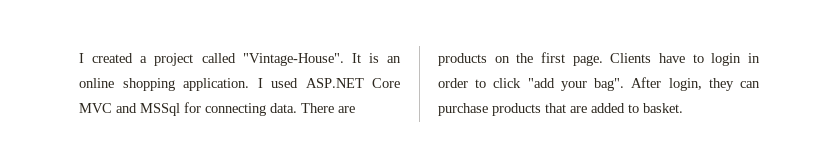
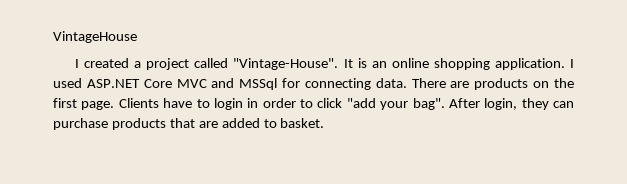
(79, 58) none -> [53,31,137,43] VintageHouse //

